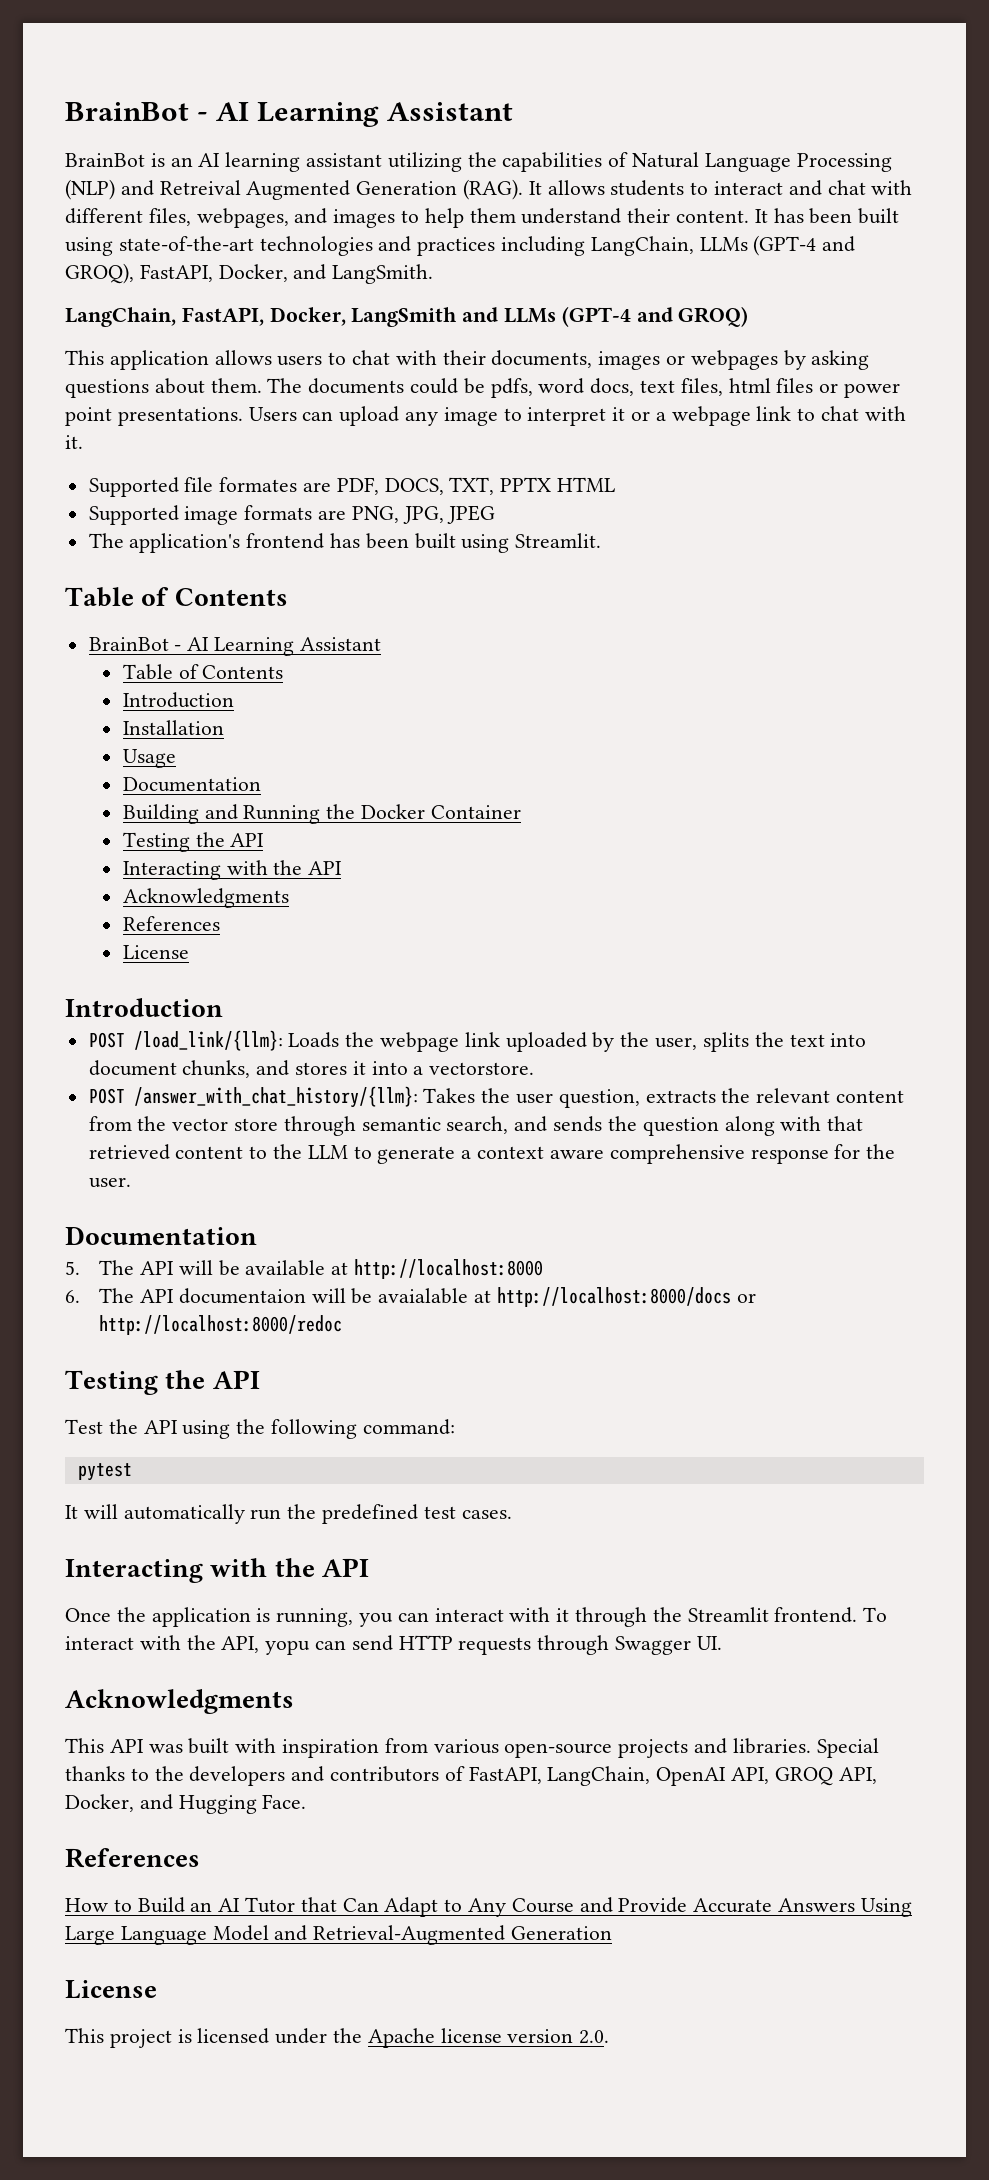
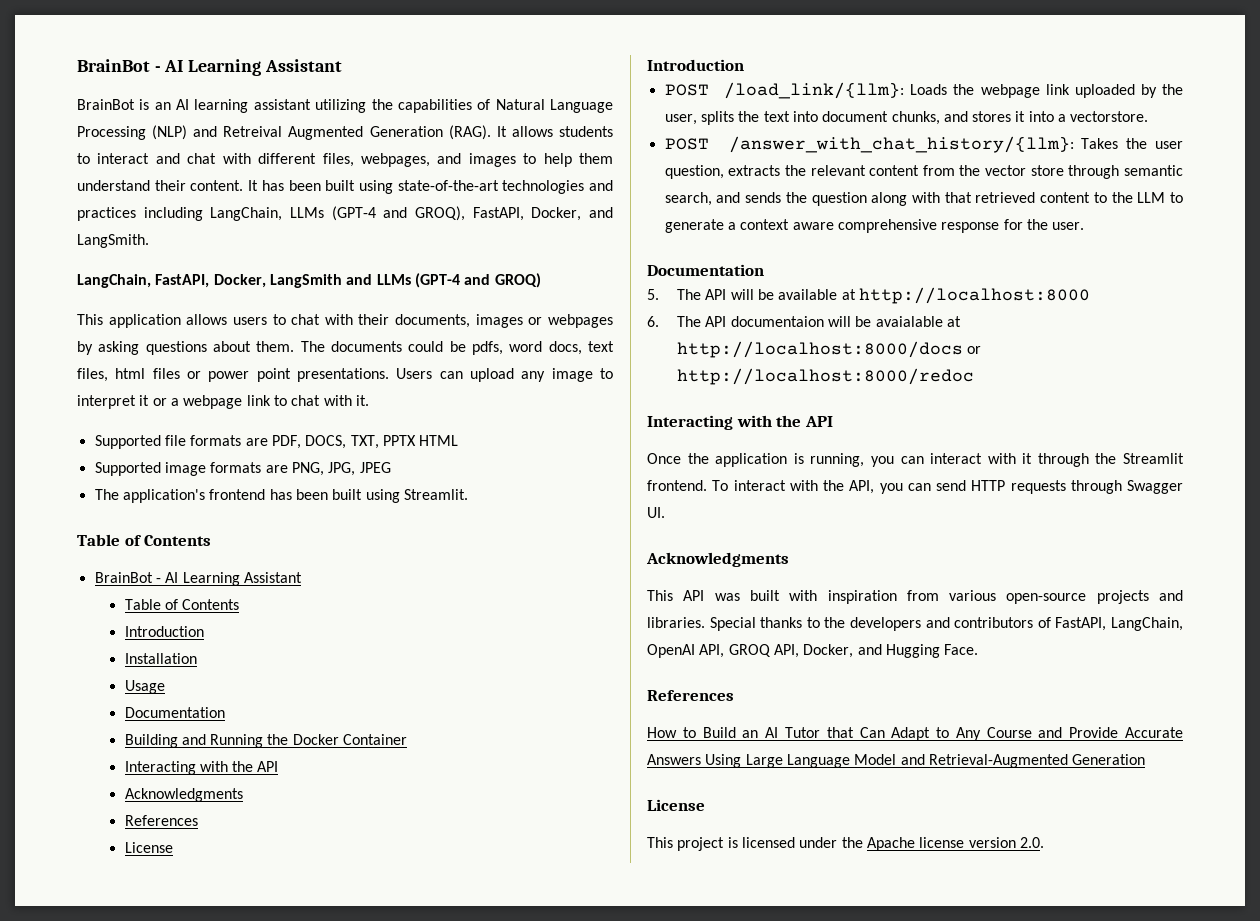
[219,477,298,492] formates -> [190,435,242,446] formats
[122,832,265,852] // Testing the API -> (408, 739) none
[65,1370,260,1395] [65,1419,455,1439] [77,1463,132,1481] [65,1504,512,1524] // Testing the API // Test the API using the following command: // pytest // It will automatically run the predefined test cases. -> (974, 376) none
[265,1640,311,1655] yopu -> [879,483,903,494] you

